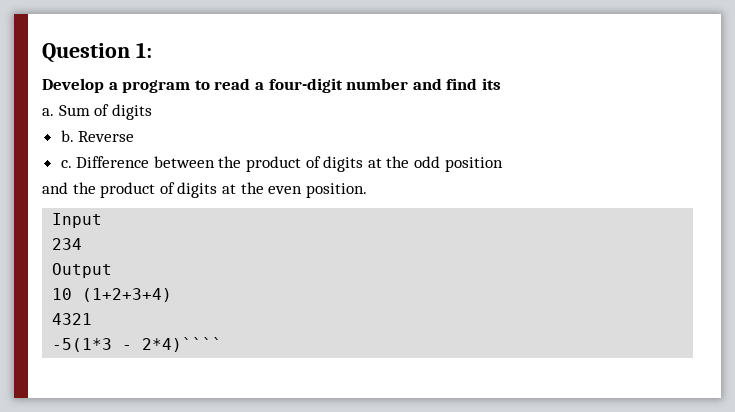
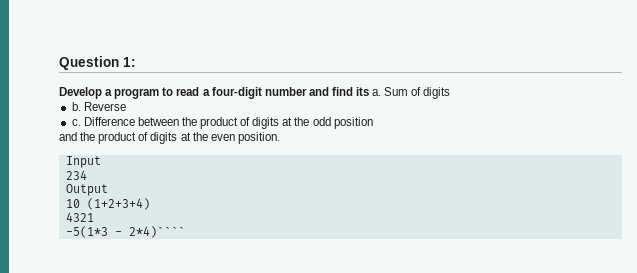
(501, 84) // -> (370, 91) none

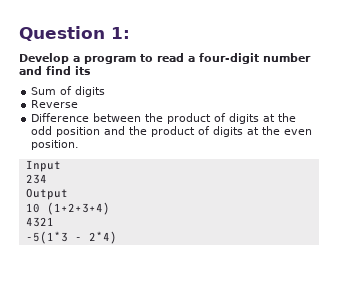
[372,89,382,96] a. -> (91, 70) //
[71,102,81,111] b. -> (106, 91) none
[71,119,81,126] c. -> (79, 104) none
(373, 123) // -> (101, 132) none
[128,226,185,238] 2*4)```` -> [88,231,117,244] 2*4)

